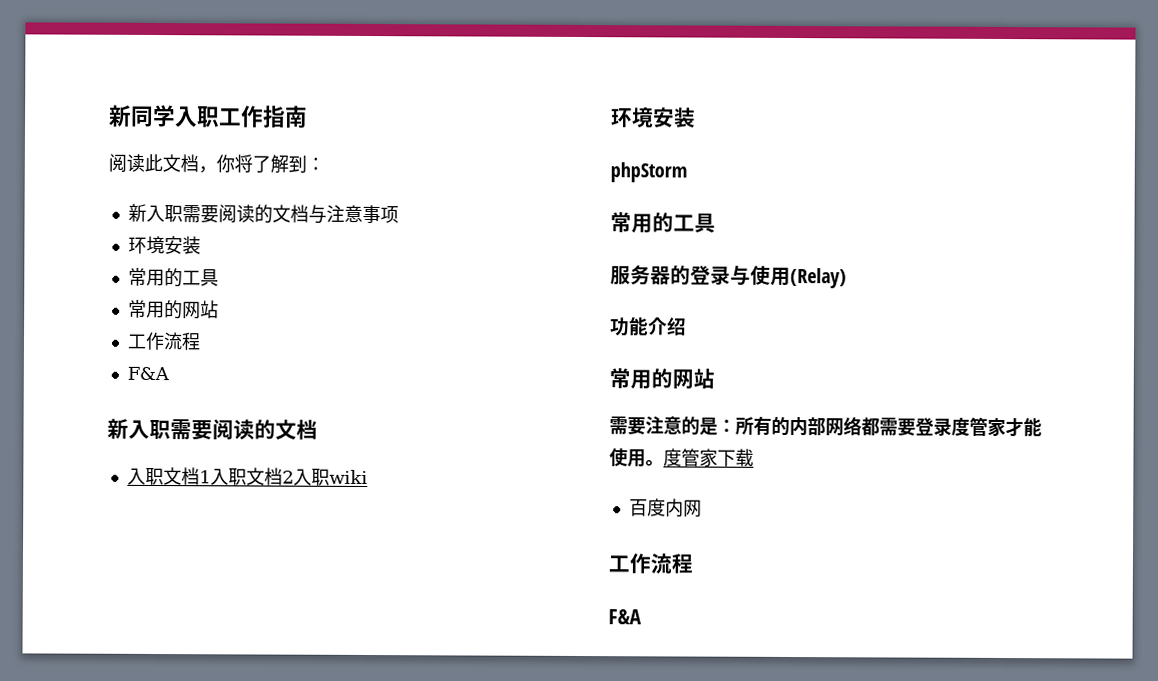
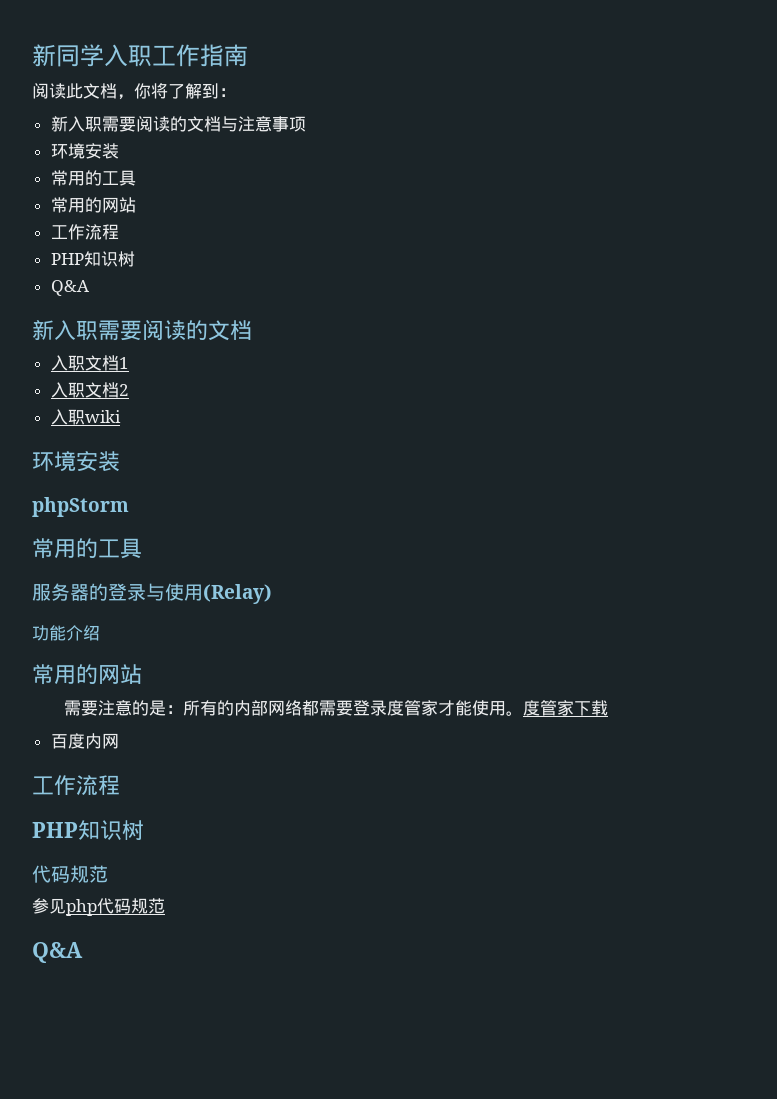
[126,366,170,381] F&A -> [50,251,135,267] [50,280,89,296] PHP知识树 // Q&A
(211, 477) none -> (129, 363) //
(294, 477) none -> (129, 390) //
[608,609,642,625] F&A -> [32,820,144,840] [32,865,108,883] [32,898,165,916] [32,942,83,963] PHP知识树 // 代码规范 // 参见php代码规范 // Q&A

